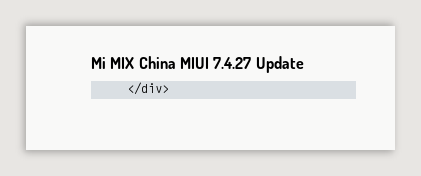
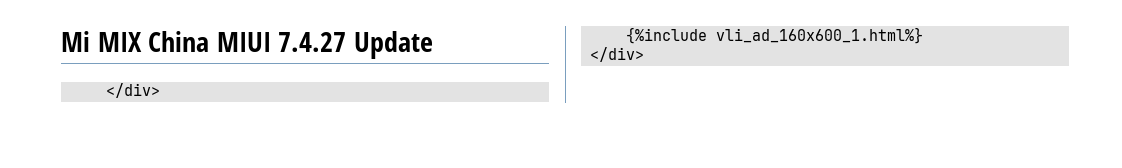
(169, 88) none -> [626,27,923,44] [590,47,644,62] // {%include vli_ad_160x600_1.html%} // </div>

